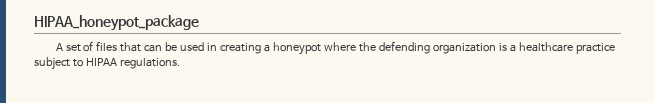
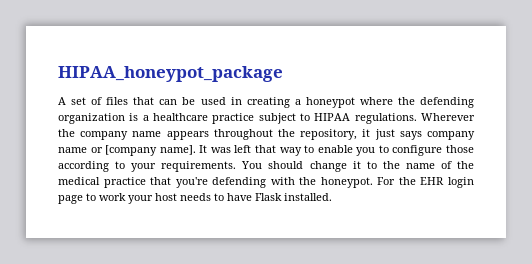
(180, 63) none -> [421,113,475,121] [58,129,475,140] [58,145,474,156] [58,161,474,172] [58,177,475,188] [58,193,332,204] Wherever the company name appears throughout the repository, it just says company name or [company name]. It was left that way to enable you to configure those according to your requirements. You should change it to the name of the medical practice that you're defending with the honeypot. For the EHR login page to work your host needs to have Flask installed.

